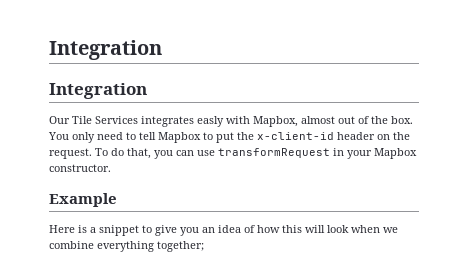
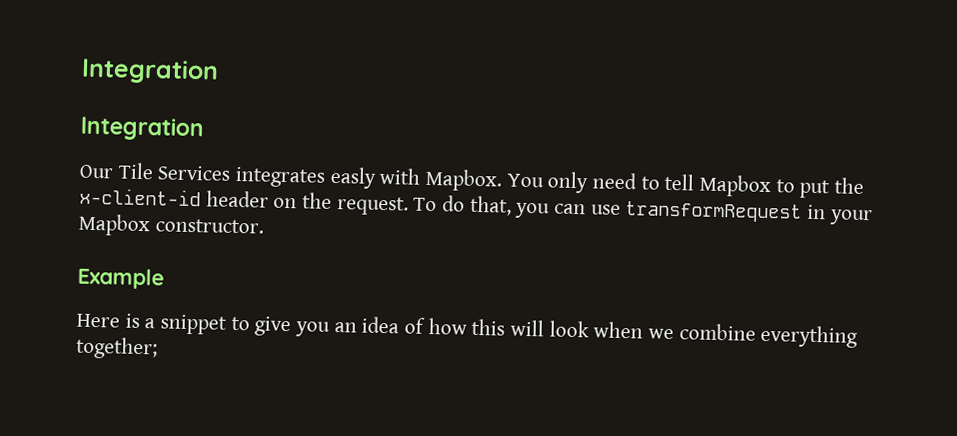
[253,116,413,127] Mapbox, almost out of the box. -> [425,168,503,192] Mapbox.

